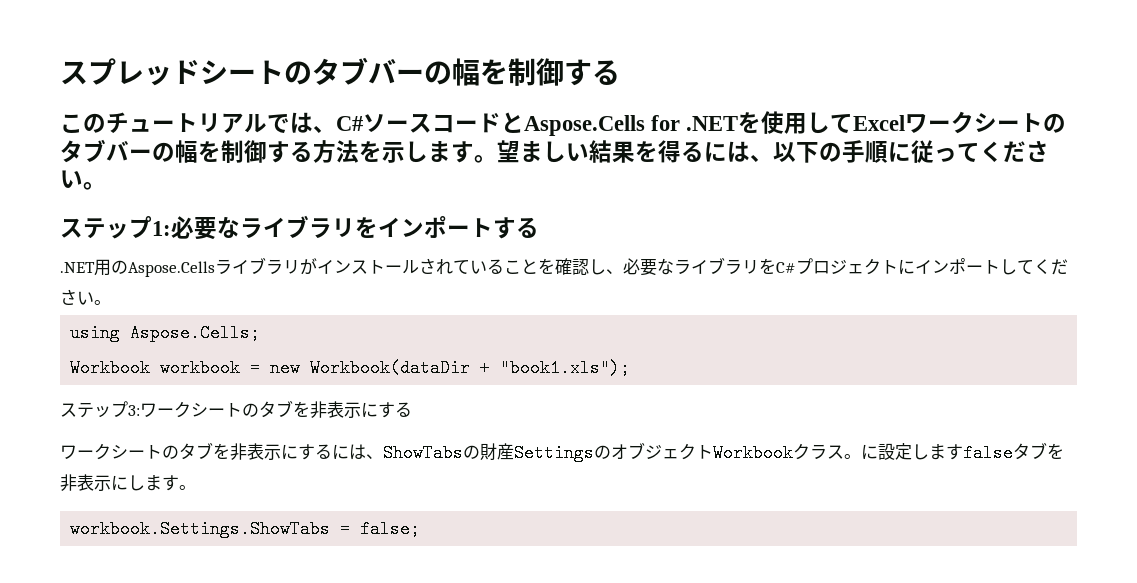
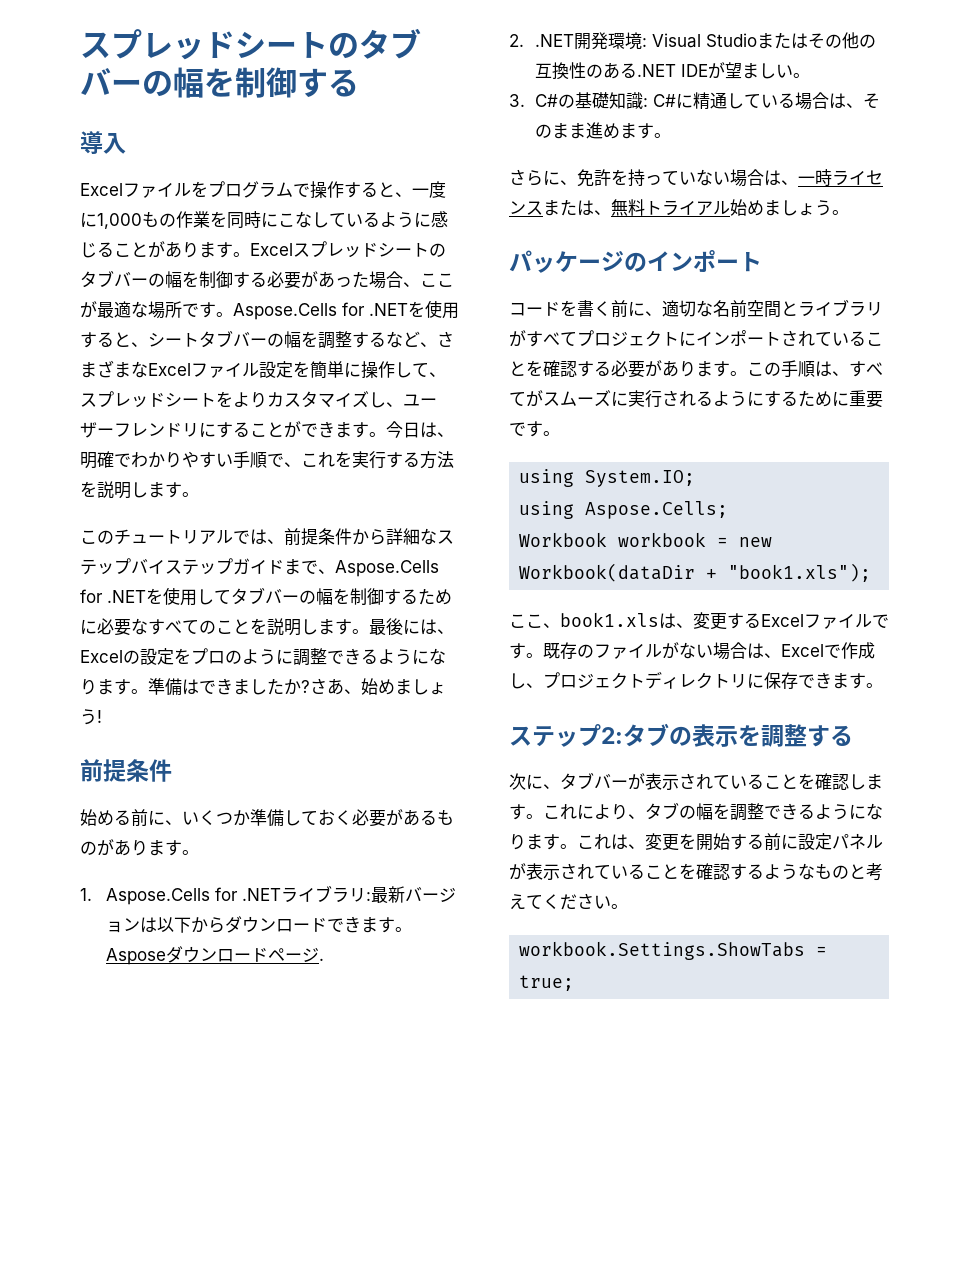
[60,111,1067,136] [60,139,1049,163] [60,170,106,190] [60,215,539,240] [60,257,796,277] このチュートリアルでは、C#ソースコードとAspose.Cells for .NETを使用してExcelワークシートのタブバーの幅を制御する方法を示します。望ましい結果を得るには、以下の手順に従ってください。 // ステップ1:必要なライブラリをインポートする // .NET用のAspose.Cellsライブラリがインストールされていることを確認し、必要なライブラリをC# -> [80,131,126,154] [80,181,446,199] [80,211,448,229] [80,241,446,258] [80,270,454,289] [80,300,459,320] [80,330,454,349] [80,360,446,379] [80,391,437,408] [80,421,454,438] [80,451,454,469] [80,481,199,499] [80,528,454,546] [80,558,439,577] [80,587,452,606] [80,618,454,636] [80,648,446,666] [80,678,446,696] [80,709,102,725] [80,759,172,782] [80,809,454,827] [80,839,199,856] [80,885,456,905] [105,916,412,933] [105,946,324,965] [509,32,876,50] [534,62,810,80] [509,92,880,110] [534,122,671,139] [509,169,883,187] [509,199,849,216] [509,250,762,273] [509,299,883,318] [509,330,577,347] 導入 // Excelファイルをプログラムで操作すると、一度に1,000もの作業を同時にこなしているように感じることがあります。Excelスプレッドシートのタブバーの幅を制御する必要があった場合、ここが最適な場所です。Aspose.Cells for .NETを使用すると、シートタブバーの幅を調整するなど、さまざまなExcelファイル設定を簡単に操作して、スプレッドシートをよりカスタマイズし、ユーザーフレンドリにすることができます。今日は、明確でわかりやすい手順で、これを実行する方法を説明します。 // このチュートリアルでは、前提条件から詳細なステップバイステップガイドまで、Aspose.Cells for .NETを使用してタブバーの幅を制御するために必要なすべてのことを説明します。最後には、Excelの設定をプロのように調整できるようになります。準備はできましたか?さあ、始めましょう! // 前提条件 // 始める前に、いくつか準備しておく必要があるものがあります。 // 1. Aspose.Cells for .NETライブラリ:最新バージョンは以下からダウンロードできます。Asposeダウンロードページ. // 2. .NET開発環境: Visual Studioまたはその他の互換性のある.NET IDEが望ましい。 // 3. C#の基礎知識: C#に精通している場合は、そのまま進めます。 // さらに、免許を持っていない場合は、一時ライセンスまたは、無料トライアル始めましょう。 // パッケージのインポート // コードを書く前に、適切な名前空間とライブラリがすべて
[1000,259,1068,275] [60,289,111,305] してください。 -> [781,330,883,347] [509,360,883,378] [509,390,883,408] [509,421,560,437] [519,469,696,487] されていることを確認する必要があります。この手順は、すべてがスムーズに実行されるようにするために重要です。 // using System.IO;
[60,400,412,418] [60,442,1064,462] [60,474,179,491] ステップ3:ワークシートのタブを非表示にする // ワークシートのタブを非表示にするには、ShowTabsの財産SettingsのオブジェクトWorkbookクラス。に設定しますfalseタブを非表示にします -> [509,612,889,630] [509,642,875,660] [509,671,883,689] [509,723,853,747] [509,772,883,790] [509,802,883,821] [509,833,883,851] [509,863,883,881] [509,893,611,910] ここ、book1.xlsは、変更するExcelファイルです。既存のファイルがない場合は、Excelで作成し、プロジェクトディレクトリに保存できます。 // ステップ2:タブの表示を調整する // 次に、タブバーが表示されていることを確認します。これにより、タブの幅を調整できるようになります。これは、変更を開始する前に設定パネルが表示されていることを確認するようなものと考えてください
[360,520,421,538] false; -> [519,975,575,991] true;

